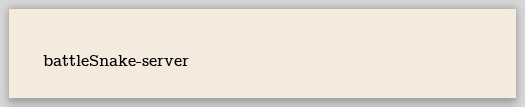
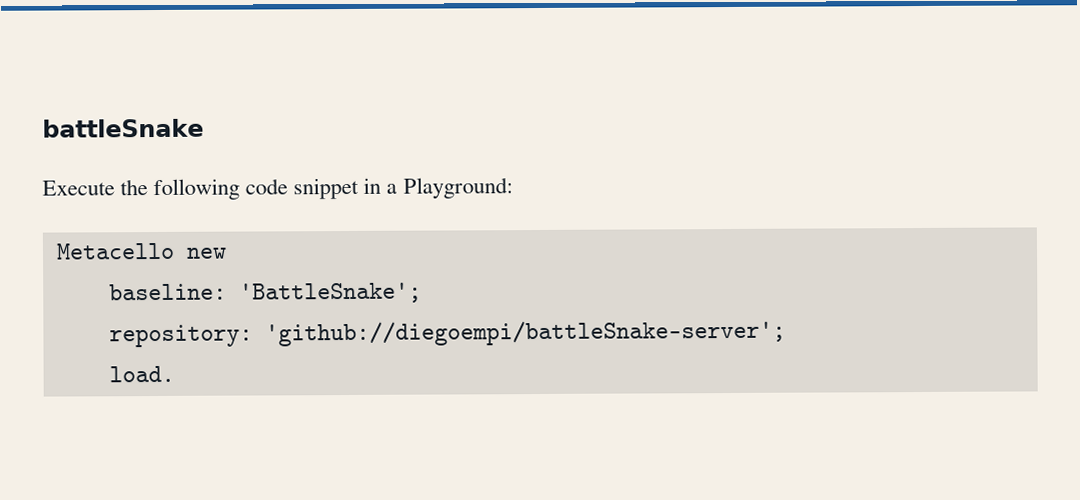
[43,55,189,66] battleSnake-server -> [42,118,204,138] [42,177,513,201] [55,242,227,260] [108,282,422,304] [108,319,786,348] [108,365,175,383] battleSnake // Execute the following code snippet in a Playground: // Metacello new // baseline: 'BattleSnake'; // repository: 'github://diegoempi/battleSnake-server'; // load.

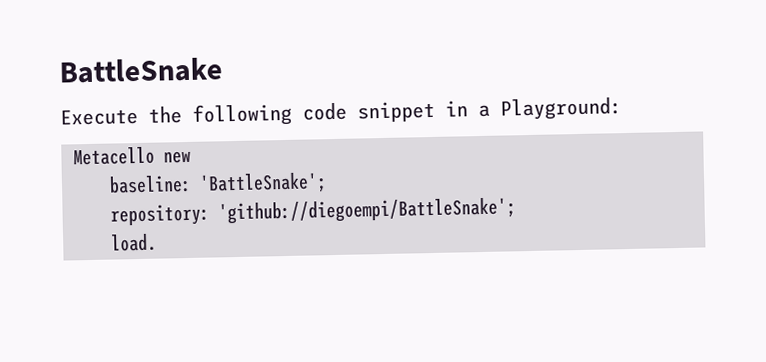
[42,118,204,138] battleSnake -> [59,57,223,84] BattleSnake
[264,319,786,347] 'github://diegoempi/battleSnake-server'; -> [218,197,516,225] 'github://diegoempi/BattleSnake';

